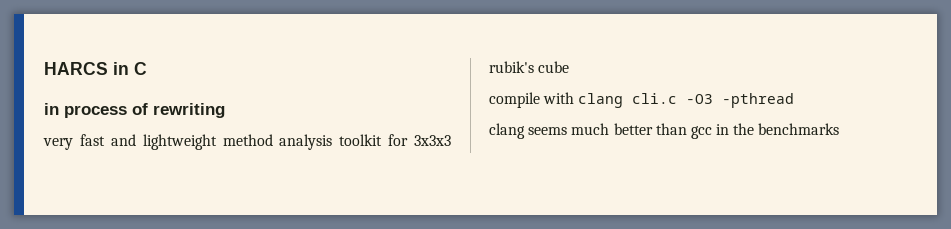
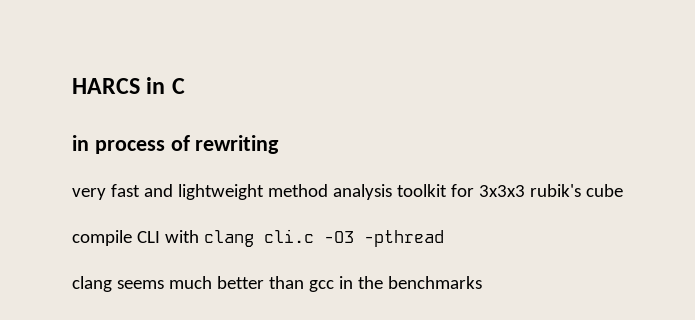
(540, 100) none -> [136,231,160,243] CLI

